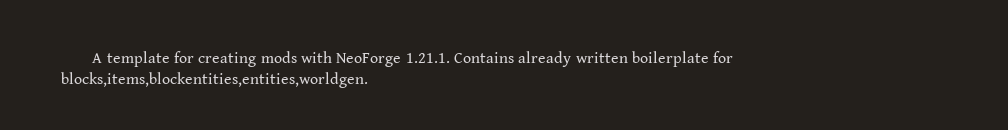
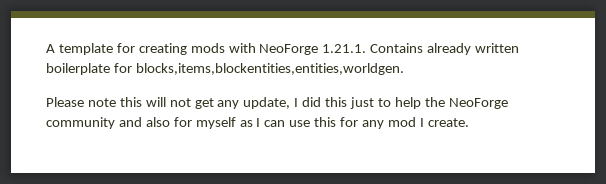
(368, 80) none -> [46,97,508,109] [46,117,469,129] // Please note this will not get any update, I did this just to help the NeoForge community and also for myself as I can use this for any mod I create.

